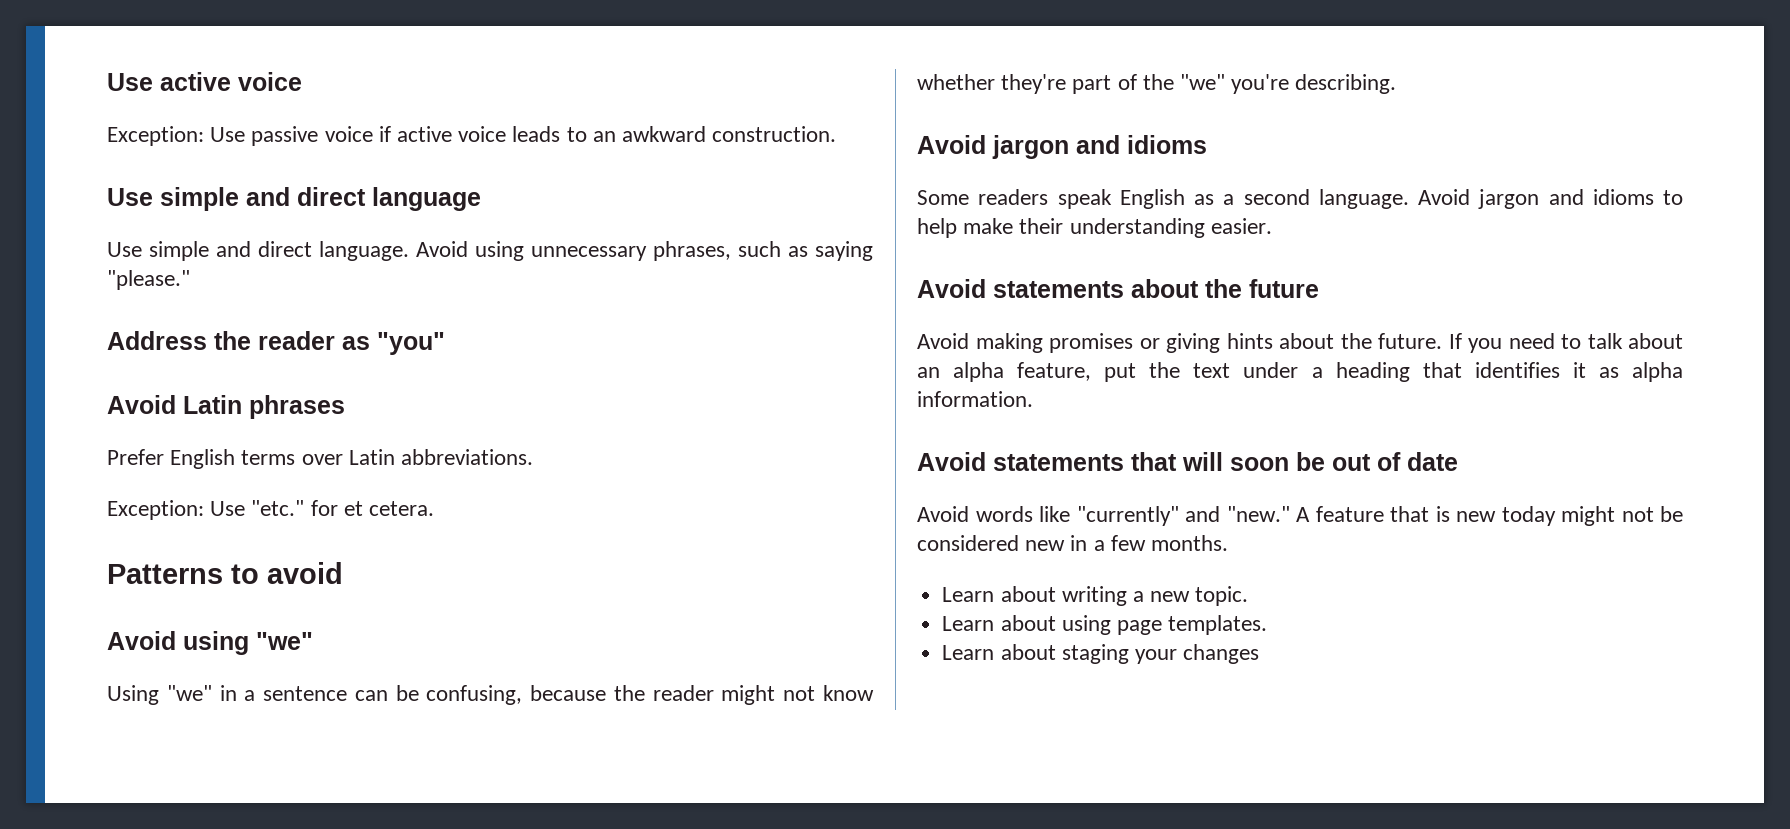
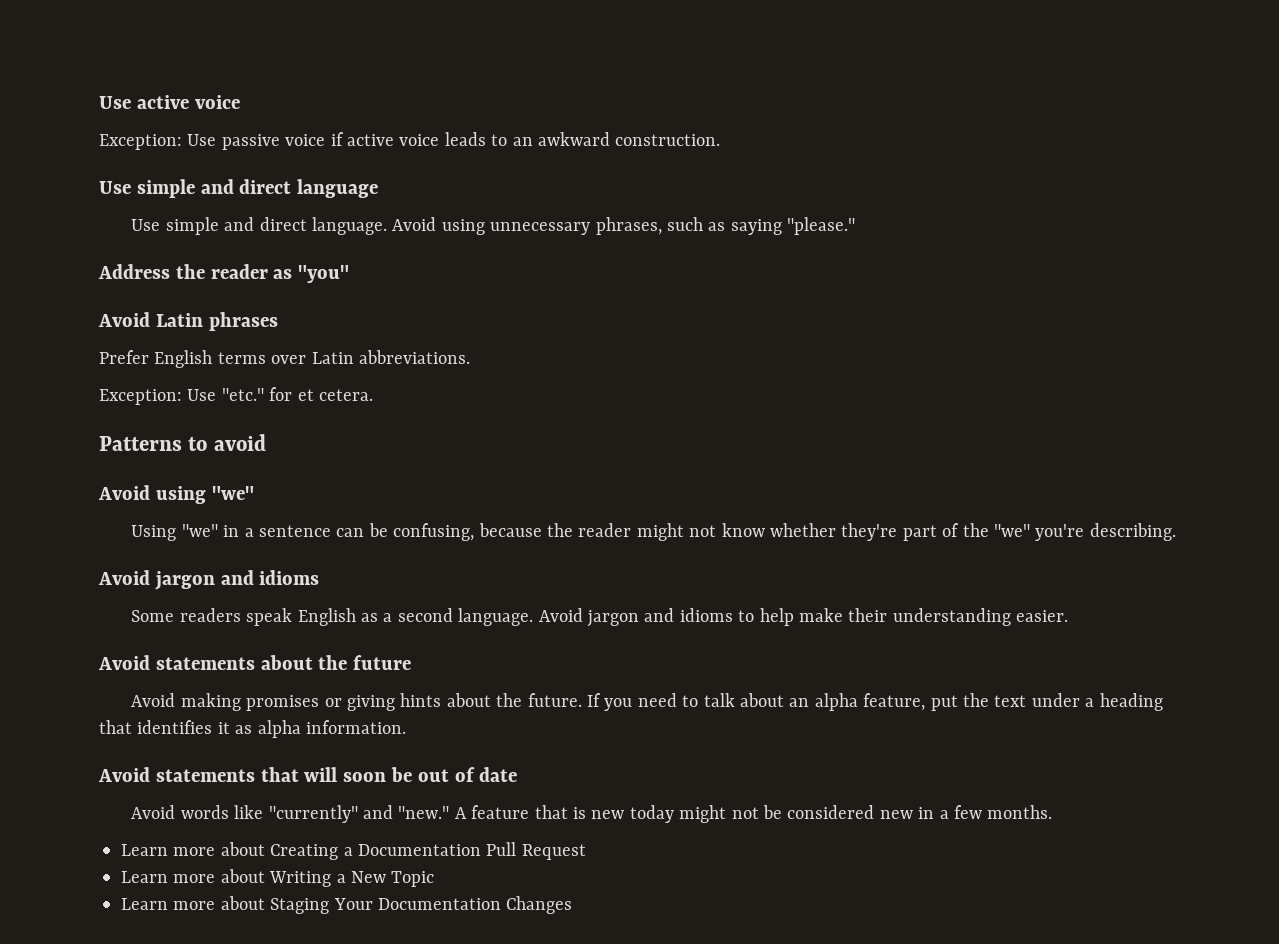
[1000,586,1249,606] [942,615,1268,635] [942,644,1260,664] about writing a new topic. // Learn about using page templates. // Learn about staging your changes -> [173,842,586,860] [121,869,435,887] [121,896,573,914] more about Creating a Documentation Pull Request // Learn more about Writing a New Topic // Learn more about Staging Your Documentation Changes

